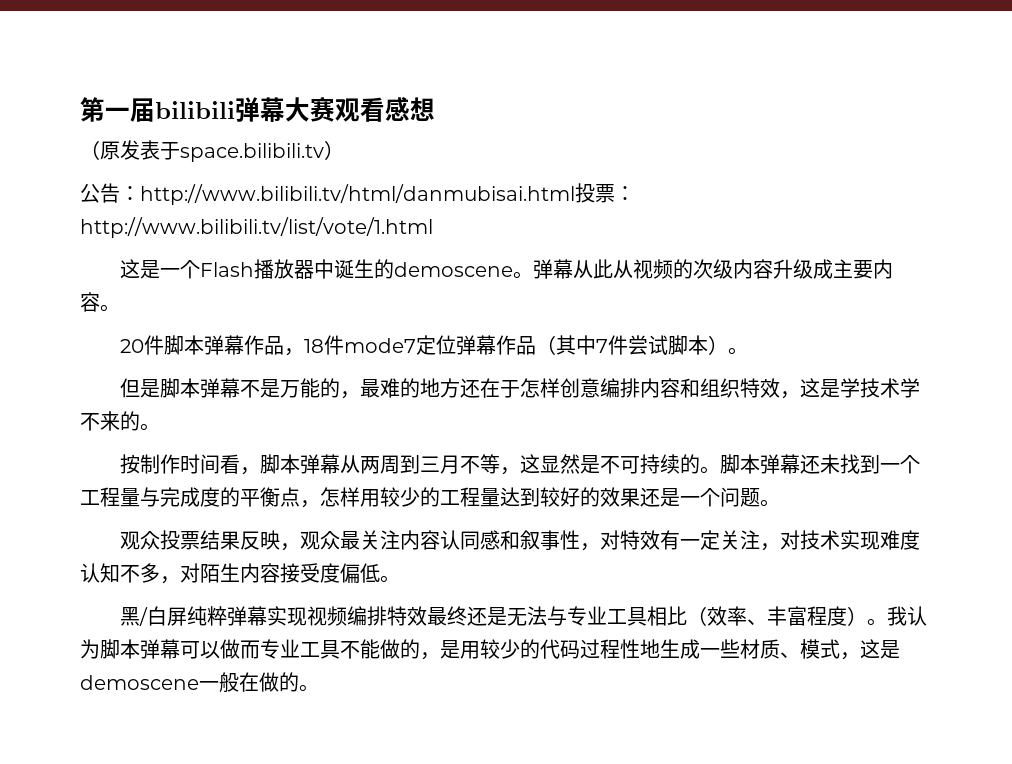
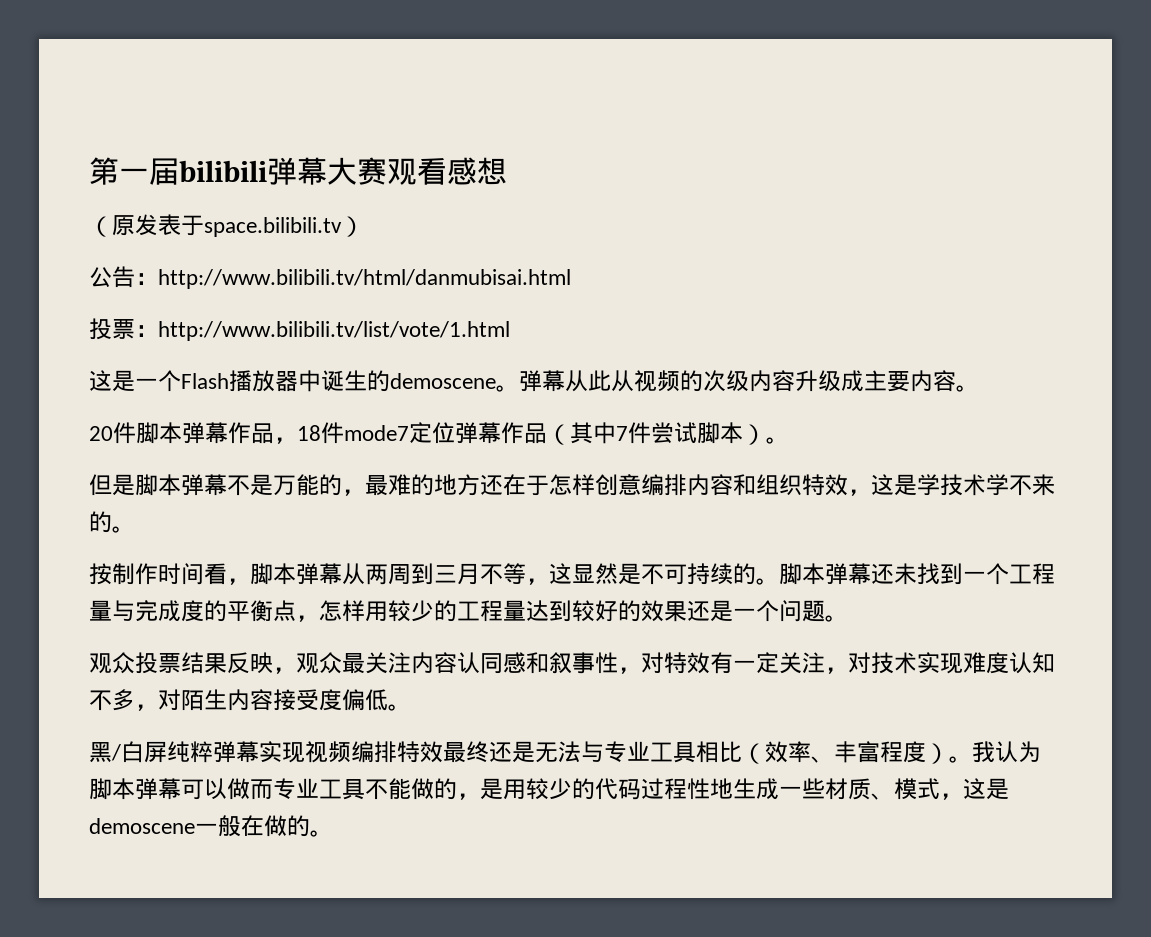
(575, 194) none -> (571, 279) //

